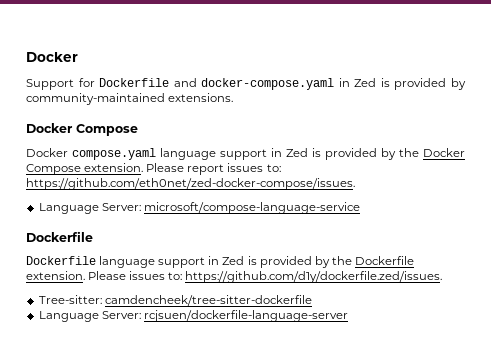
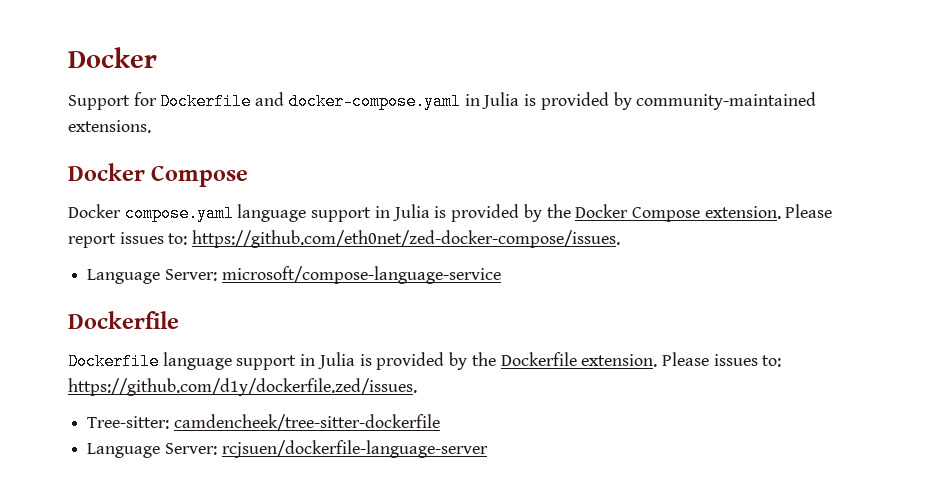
[354,78,377,87] Zed -> [482,92,520,109] Julia
[286,148,308,157] Zed -> [392,204,430,221] Julia
[222,256,245,265] Zed -> [317,352,355,369] Julia

